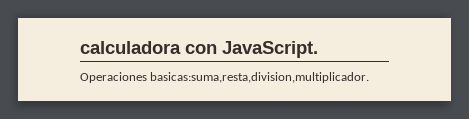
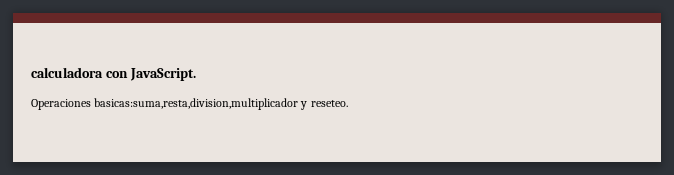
[150,72,370,83] basicas:suma,resta,division,multiplicador. -> [94,98,348,110] basicas:suma,resta,division,multiplicador y reseteo.

